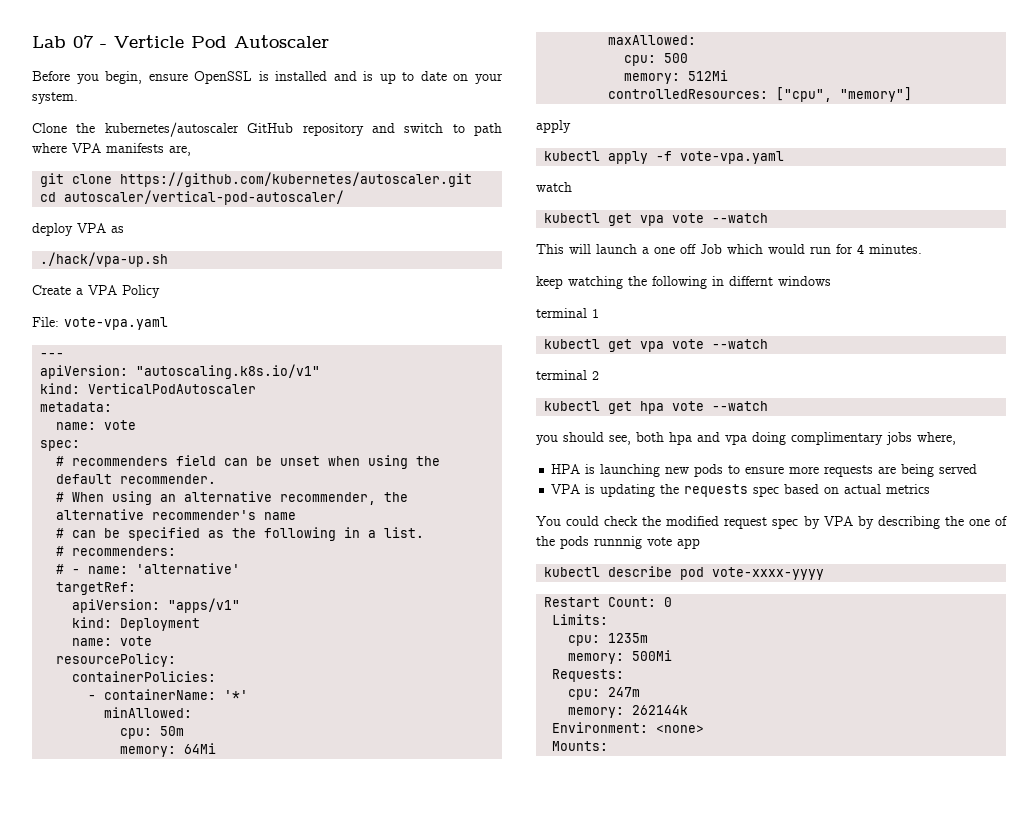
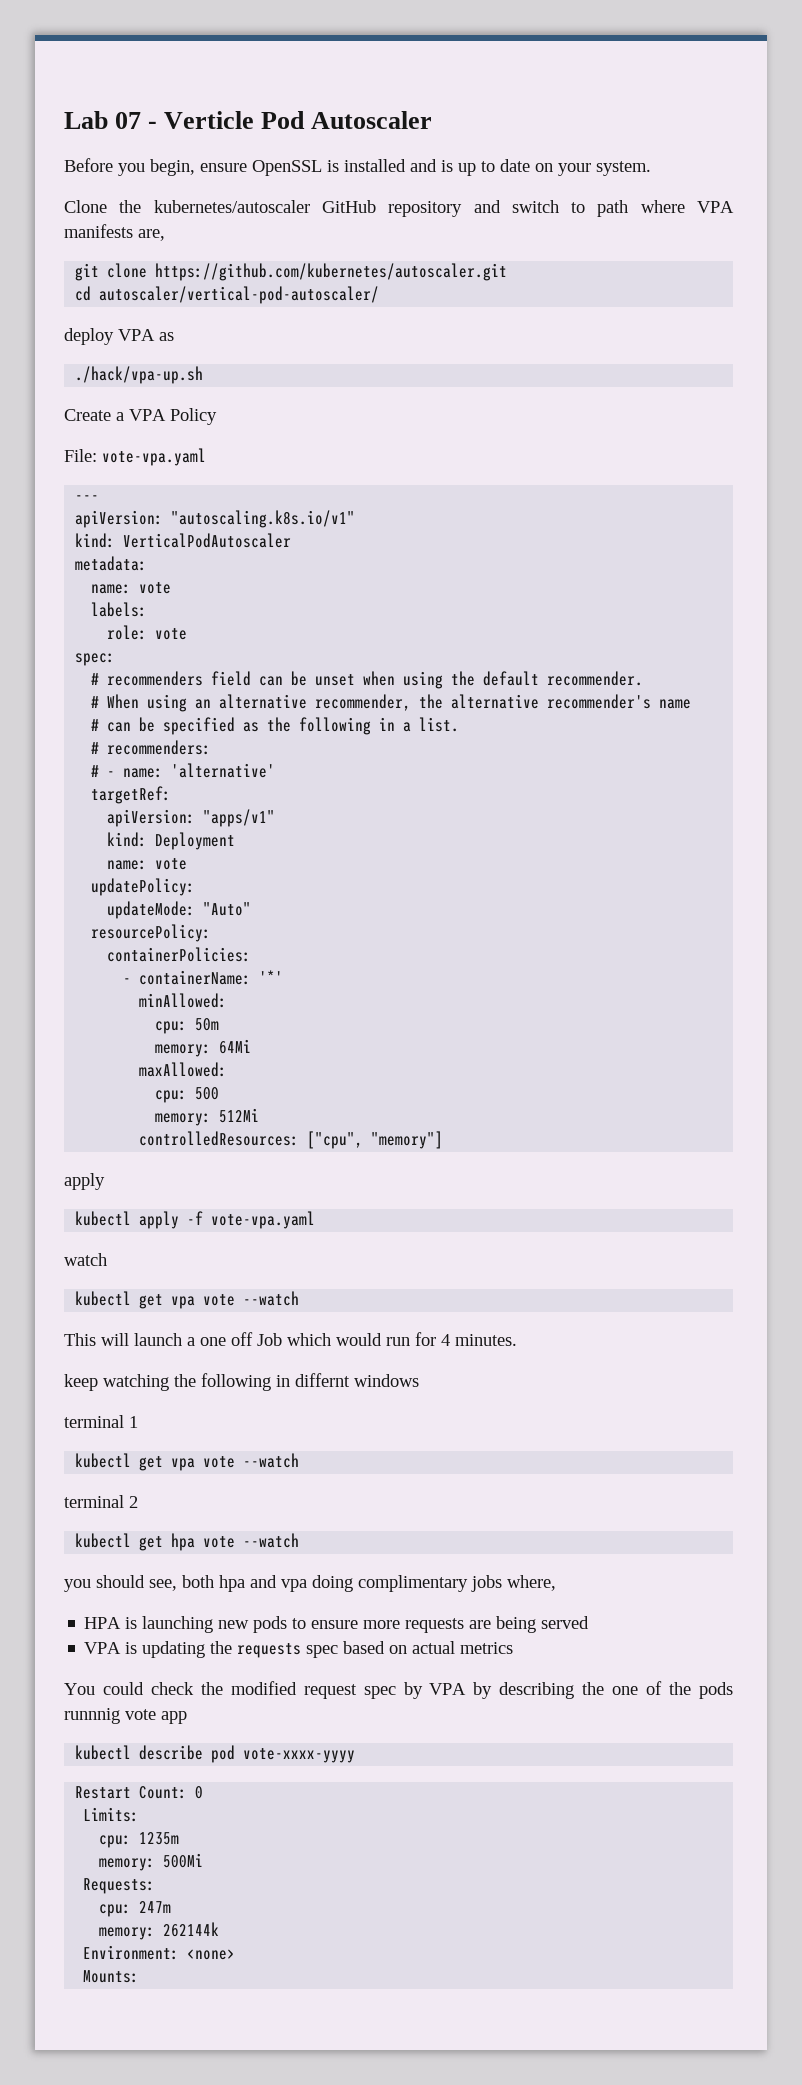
(137, 425) none -> [91,602,148,617] [107,625,188,640] // labels: // role: vote
(153, 641) none -> [91,878,196,896] [107,901,252,919] // updatePolicy: // updateMode: "Auto"

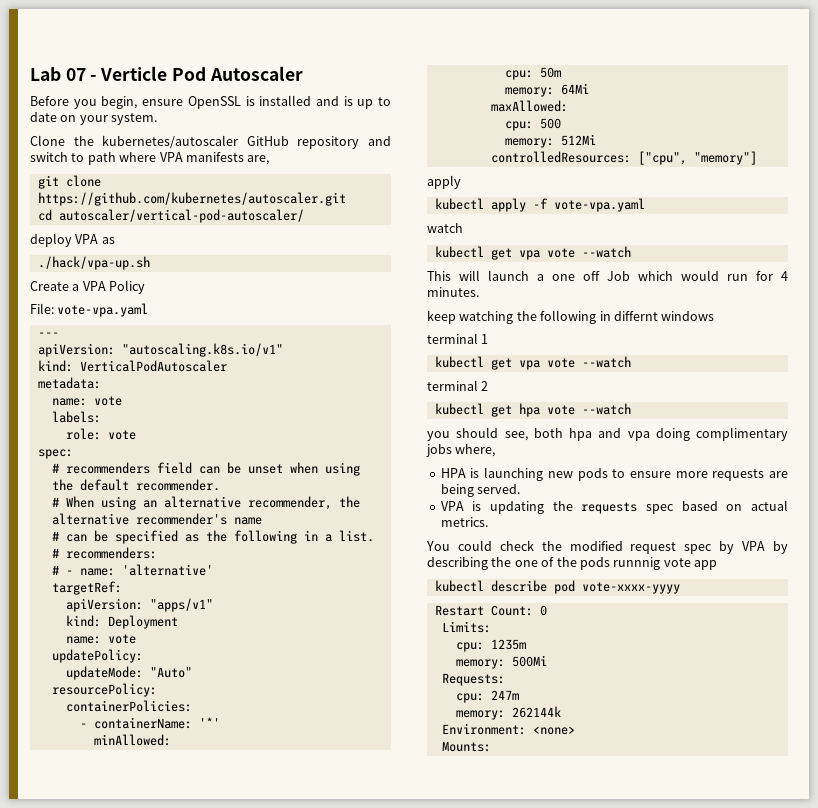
[541,1616,590,1629] served -> [477,484,521,494] served.
[460,1642,514,1654] metrics -> [440,517,488,527] metrics.

